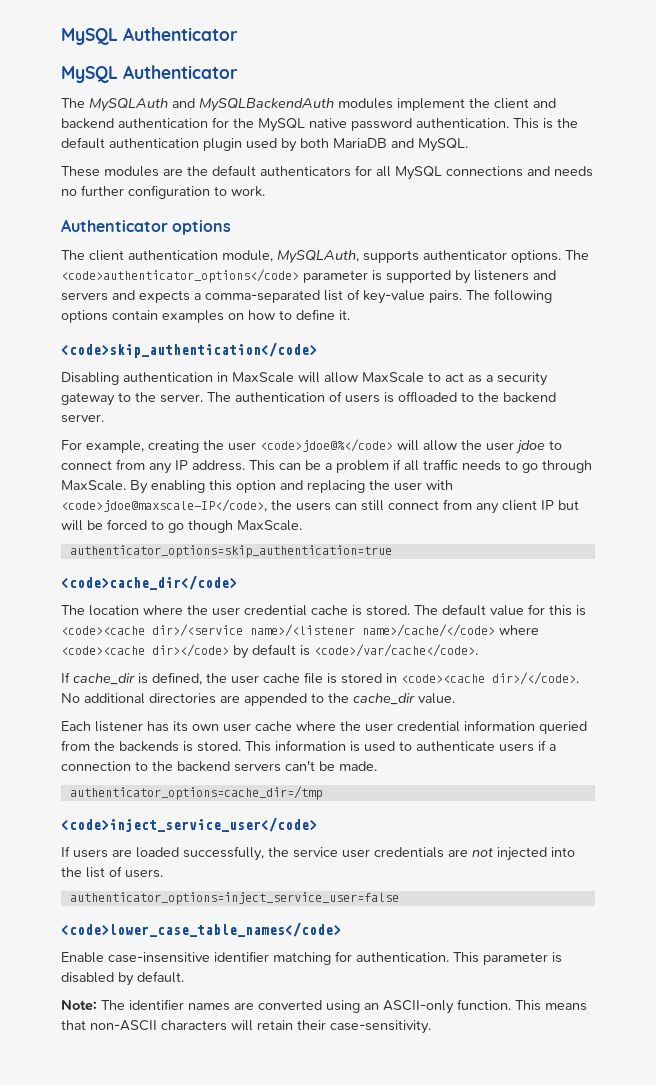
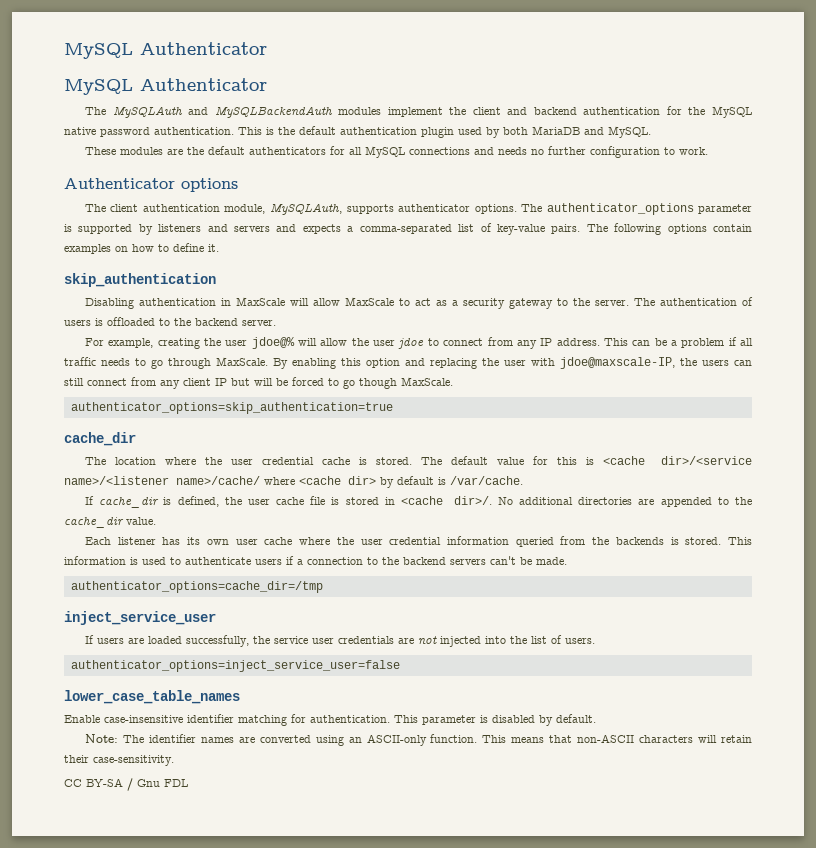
[61,269,299,283] <code>authenticator_options</code> -> [546,203,694,215] authenticator_options
[61,342,317,358] <code>skip_authentication</code> -> [64,273,216,287] skip_authentication
[260,439,393,452] <code>jdoe@%</code> -> [251,337,295,349] jdoe@%
[61,499,267,512] <code>jdoe@maxscale-IP</code>, -> [560,357,675,369] jdoe@maxscale-IP,
[61,575,237,590] <code>cache_dir</code> -> [64,432,136,446] cache_dir
[61,626,145,635] <code><cache -> [603,456,646,465] <cache
[362,624,539,637] [61,644,229,657] name>/cache/</code> where <code><cache dir></code> -> [176,476,376,485] name>/cache/ where <cache dir>
[314,644,478,657] <code>/var/cache</code>. -> [450,476,523,485] /var/cache.
[401,672,579,685] <code><cache dir>/</code>. -> [400,496,492,505] <cache dir>/.
[61,817,317,832] <code>inject_service_user</code> -> [64,611,216,625] inject_service_user
[61,922,341,937] <code>lower_case_table_names</code> -> [64,690,240,704] lower_case_table_names
(431, 1027) none -> [64,778,188,791] // CC BY-SA / Gnu FDL

